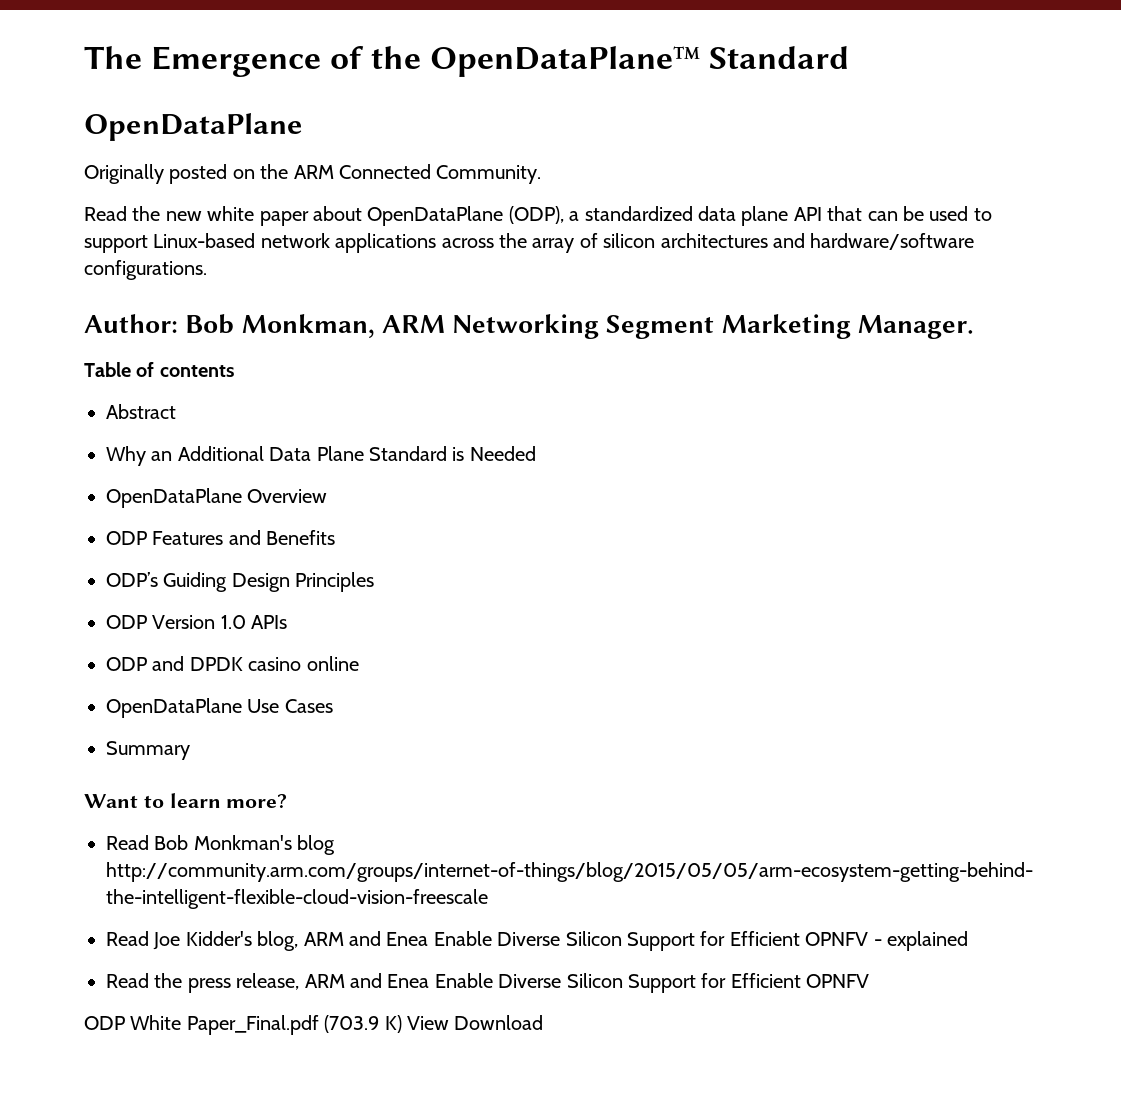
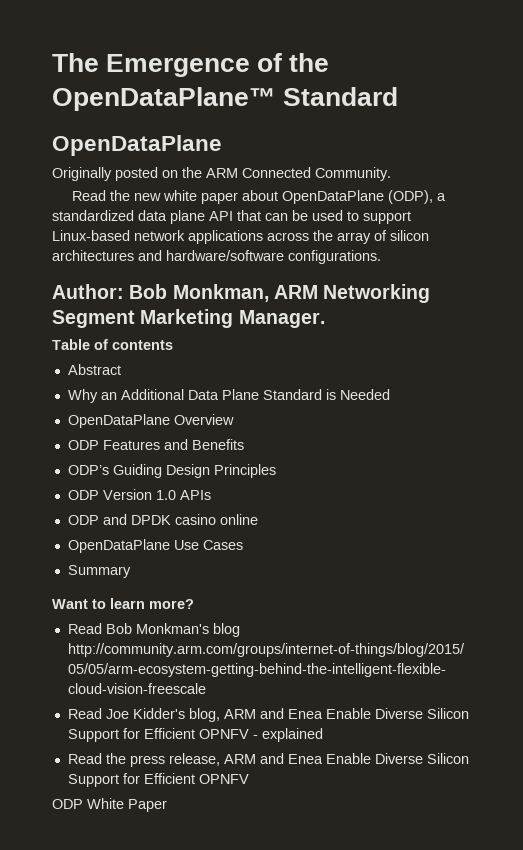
[186,1015,544,1035] Paper_Final.pdf (703.9 K) View Download -> [128,799,167,812] Paper

